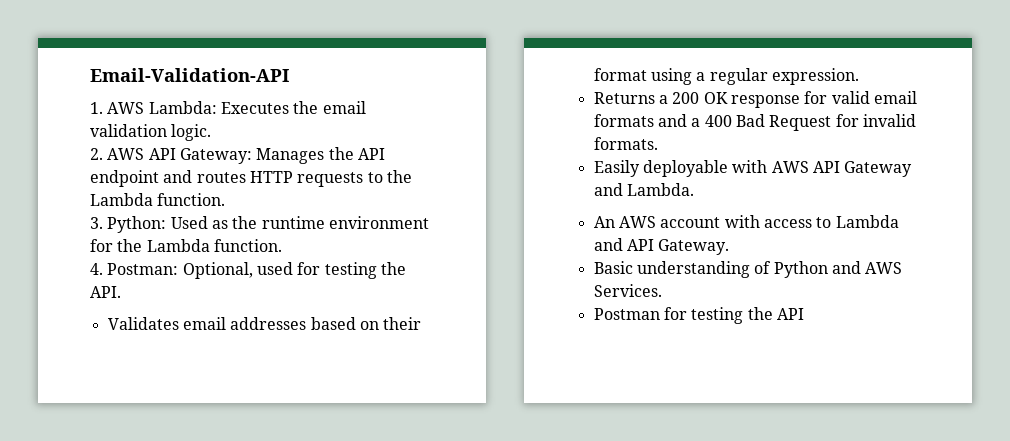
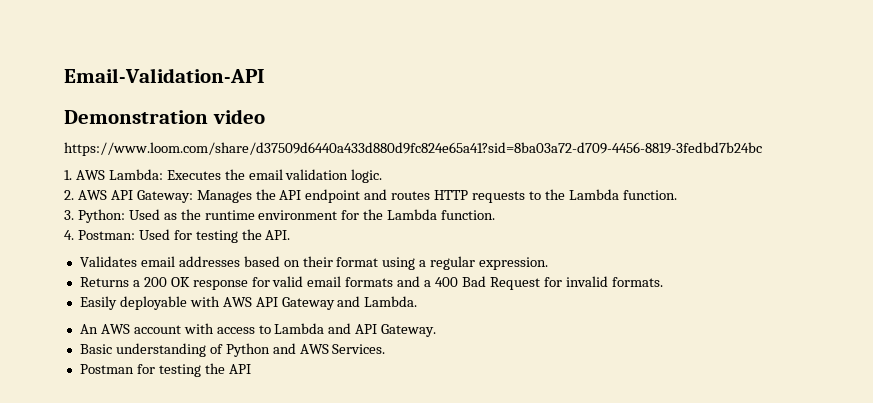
(289, 75) none -> [64,109,265,124] [64,142,762,156] // Demonstration video // https://www.loom.com/share/d37509d6440a433d880d9fc824e65a41?sid=8ba03a72-d709-4456-8819-3fedbd7b24bc
[182,262,293,279] Optional, used -> [138,229,170,240] Used

